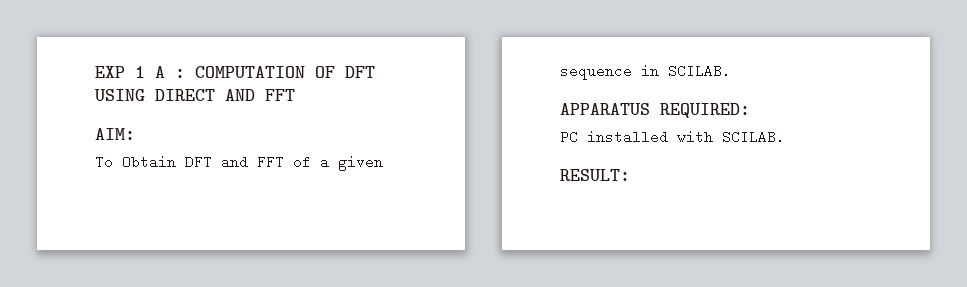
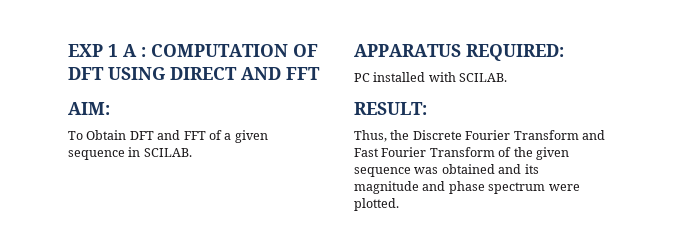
(630, 175) none -> [354,130,605,142] [354,147,569,160] [354,164,539,177] [354,181,580,194] [354,198,399,211] // Thus, the Discrete Fourier Transform and Fast Fourier Transform of the given sequence was obtained and its magnitude and phase spectrum were plotted.

